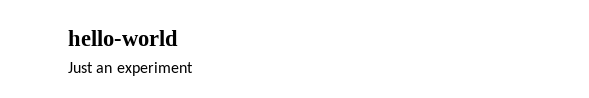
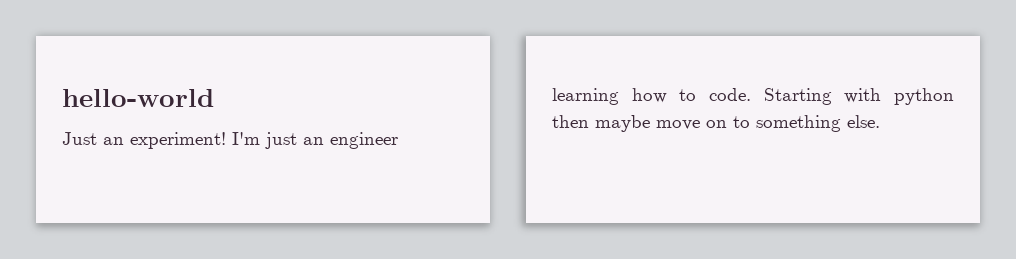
[116,62,193,76] experiment -> [130,132,398,149] [552,88,954,105] [552,115,880,132] experiment! I'm just an engineer learning how to code. Starting with python then maybe move on to something else.

